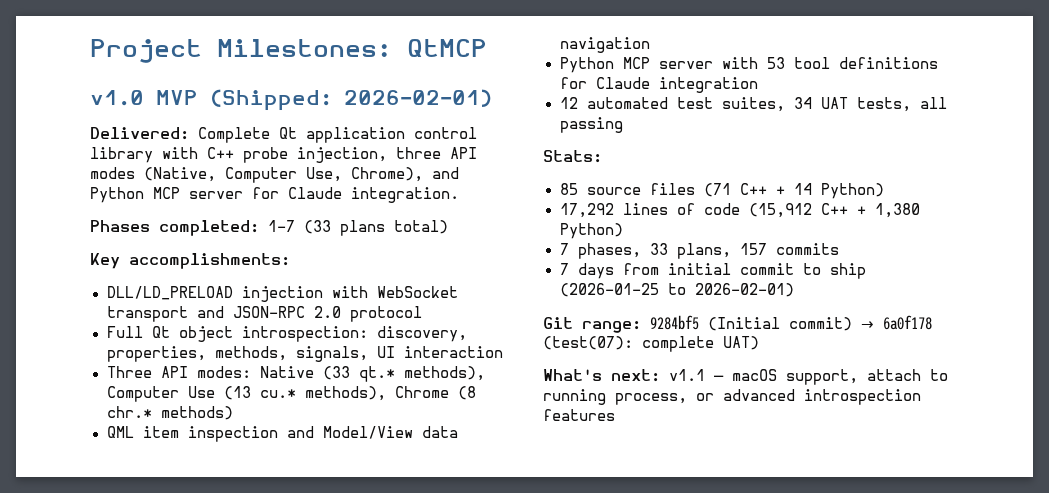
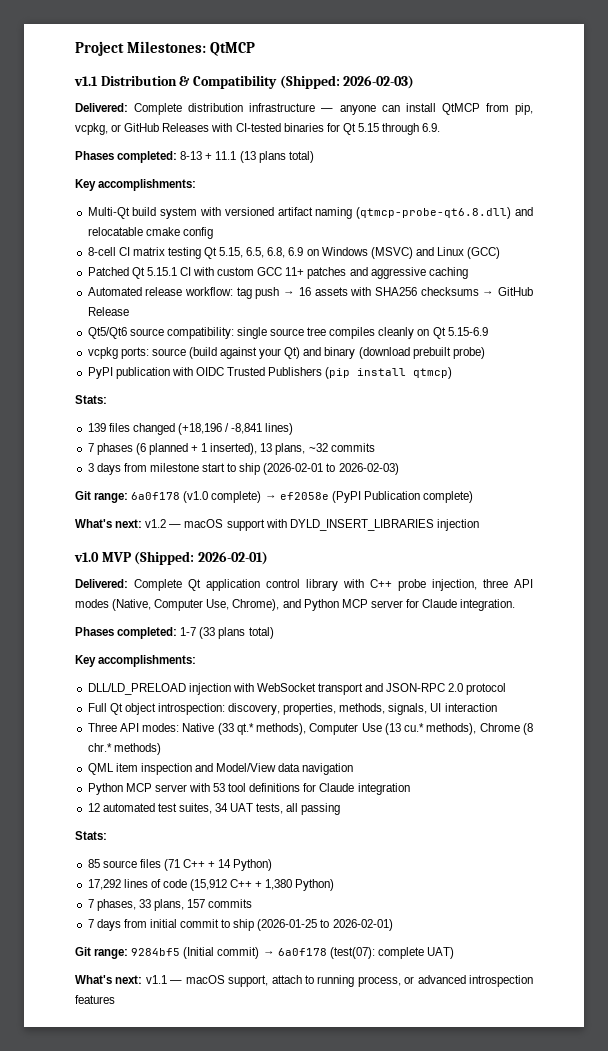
(487, 48) none -> [74,75,415,89] [75,103,534,115] [75,123,441,135] [75,151,314,163] [75,179,197,191] [87,207,533,219] [87,227,213,239] [87,247,501,259] [87,267,468,279] [87,287,533,299] [87,307,129,316] [87,327,488,339] [87,347,485,359] [87,367,453,379] [75,395,107,404] [87,423,294,435] [87,443,375,455] [87,463,399,475] [75,491,473,503] [75,519,479,531] // v1.1 Distribution & Compatibility (Shipped: 2026-02-03) // Delivered: Complete distribution infrastructure — anyone can install QtMCP from pip, vcpkg, or GitHub Releases with CI-tested binaries for Qt 5.15 through 6.9. // Phases completed: 8-13 + 11.1 (13 plans total) // Key accomplishments: // Multi-Qt build system with versioned artifact naming (qtmcp-probe-qt6.8.dll) and relocatable cmake config // 8-cell CI matrix testing Qt 5.15, 6.5, 6.8, 6.9 on Windows (MSVC) and Linux (GCC) // Patched Qt 5.15.1 CI with custom GCC 11+ patches and aggressive caching // Automated release workflow: tag push → 16 assets with SHA256 checksums → GitHub Release // Qt5/Qt6 source compatibility: single source tree compiles cleanly on Qt 5.15-6.9 // vcpkg ports: source (build against your Qt) and binary (download prebuilt probe) // PyPI publication with OIDC Trusted Publishers (pip install qtmcp) // Stats: // 139 files changed (+18,196 / -8,841 lines) // 7 phases (6 planned + 1 inserted), 13 plans, ~32 commits // 3 days from milestone start to ship (2026-02-01 to 2026-02-03) // Git range: 6a0f178 (v1.0 complete) → ef2058e (PyPI Publication complete) // What's next: v1.2 — macOS support with DYLD_INSERT_LIBRARIES injection

